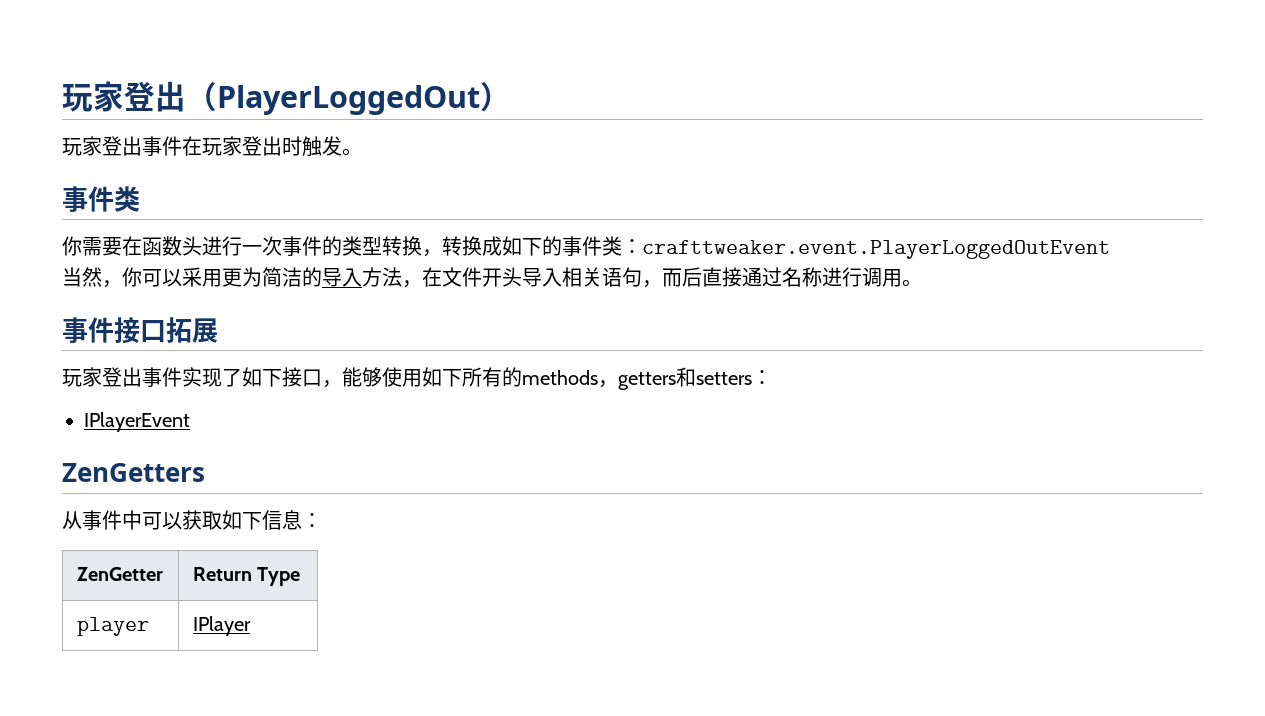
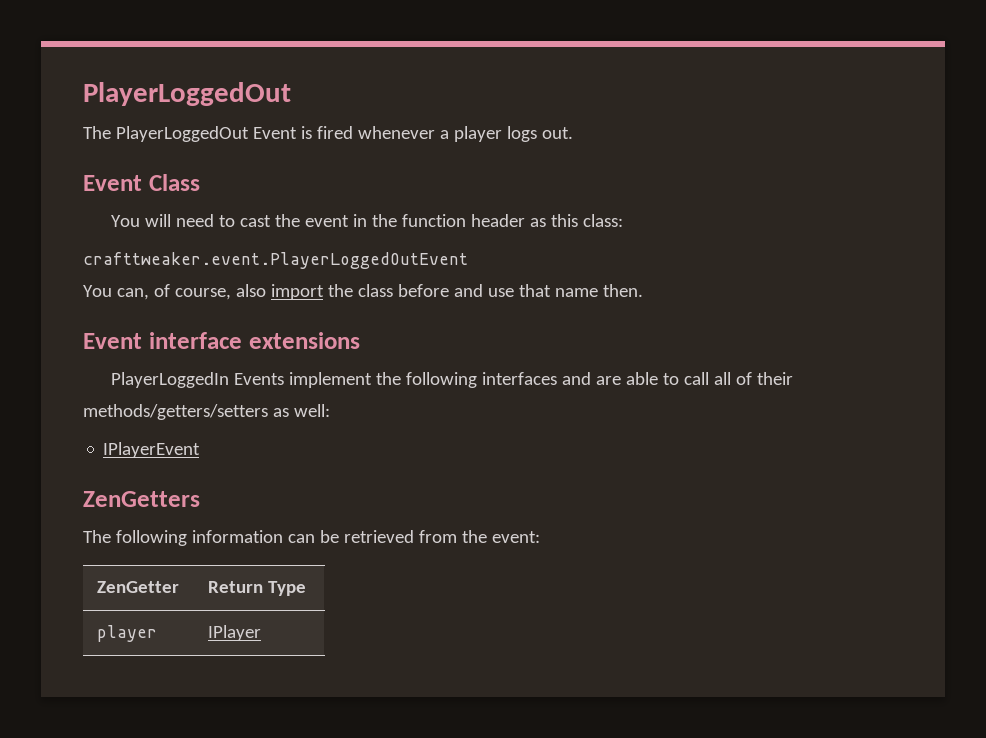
[62,81,511,115] [62,136,362,157] [62,186,140,212] [62,236,1110,259] [62,267,922,288] [62,317,218,344] [62,367,772,390] [84,412,190,432] [62,463,205,482] [62,510,322,530] 玩家登出（PlayerLoggedOut） // 玩家登出事件在玩家登出时触发。 // 事件类 // 你需要在函数头进行一次事件的类型转换，转换成如下的事件类：crafttweaker.event.PlayerLoggedOutEvent // 当然，你可以采用更为简洁的导入方法，在文件开头导入相关语句，而后直接通过名称进行调用。 // 事件接口拓展 // 玩家登出事件实现了如下接口，能够使用如下所有的methods，getters和setters： // IPlayerEvent // ZenGetters // 从事件中可以获取如下信息： -> [83,82,291,106] [83,126,573,142] [83,174,200,191] [111,214,624,227] [83,252,468,269] [83,284,643,300] [83,332,360,349] [111,372,794,388] [83,404,330,420] [103,442,201,458] [83,491,200,507] [83,530,540,546] PlayerLoggedOut // The PlayerLoggedOut Event is fired whenever a player logs out. // Event Class // You will need to cast the event in the function header as this class: // crafttweaker.event.PlayerLoggedOutEvent // You can, of course, also import the class before and use that name then. // Event interface extensions // PlayerLoggedIn Events implement the following interfaces and are able to call all of their methods/getters/setters as well: // IPlayerEvent // ZenGetters // The following information can be retrieved from the event:

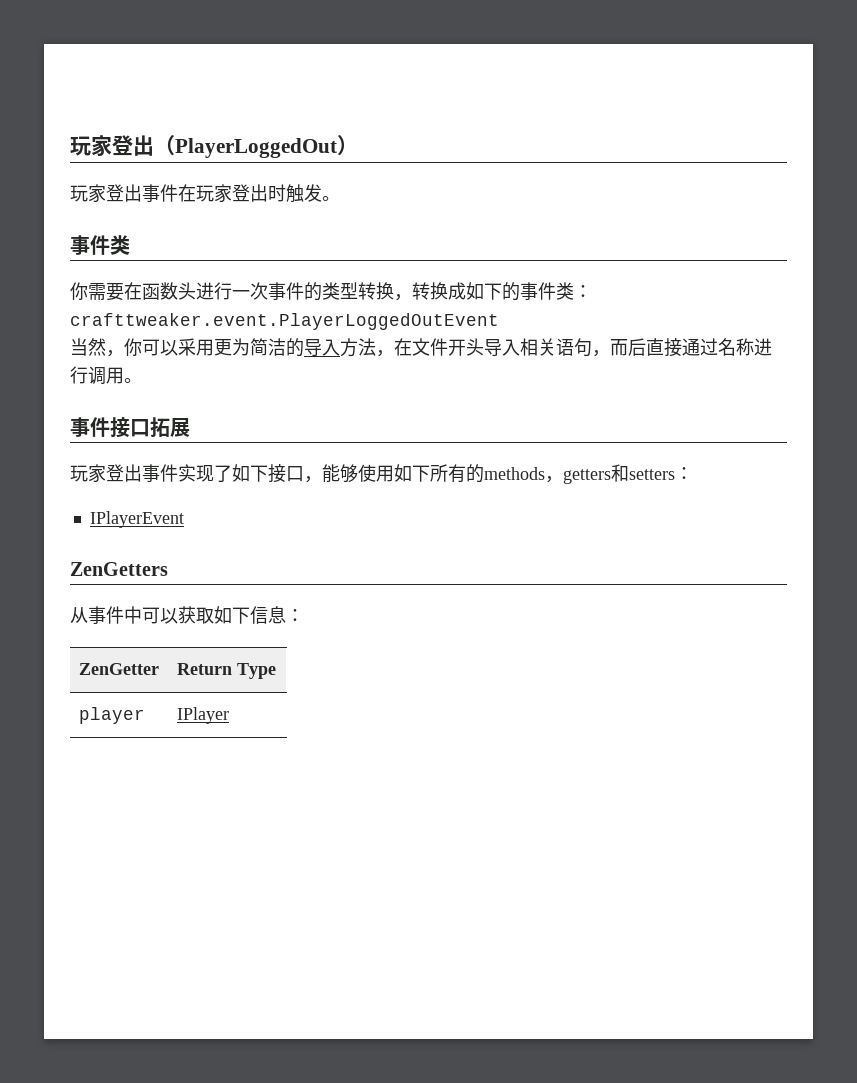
[83,82,291,106] [83,126,573,142] [83,174,200,191] [111,214,624,227] [83,252,468,269] [83,284,643,300] [83,332,360,349] [111,372,794,388] [83,404,330,420] [103,442,201,458] [83,491,200,507] [83,530,540,546] PlayerLoggedOut // The PlayerLoggedOut Event is fired whenever a player logs out. // Event Class // You will need to cast the event in the function header as this class: // crafttweaker.event.PlayerLoggedOutEvent // You can, of course, also import the class before and use that name then. // Event interface extensions // PlayerLoggedIn Events implement the following interfaces and are able to call all of their methods/getters/setters as well: // IPlayerEvent // ZenGetters // The following information can be retrieved from the event: -> [70,135,358,158] [70,184,340,203] [70,235,130,255] [70,282,592,301] [70,313,499,330] [70,338,772,357] [70,366,142,385] [70,417,190,438] [70,464,693,484] [89,511,184,528] [70,562,168,576] [70,606,304,624] 玩家登出（PlayerLoggedOut） // 玩家登出事件在玩家登出时触发。 // 事件类 // 你需要在函数头进行一次事件的类型转换，转换成如下的事件类：crafttweaker.event.PlayerLoggedOutEvent // 当然，你可以采用更为简洁的导入方法，在文件开头导入相关语句，而后直接通过名称进行调用。 // 事件接口拓展 // 玩家登出事件实现了如下接口，能够使用如下所有的methods，getters和setters： // IPlayerEvent // ZenGetters // 从事件中可以获取如下信息：

